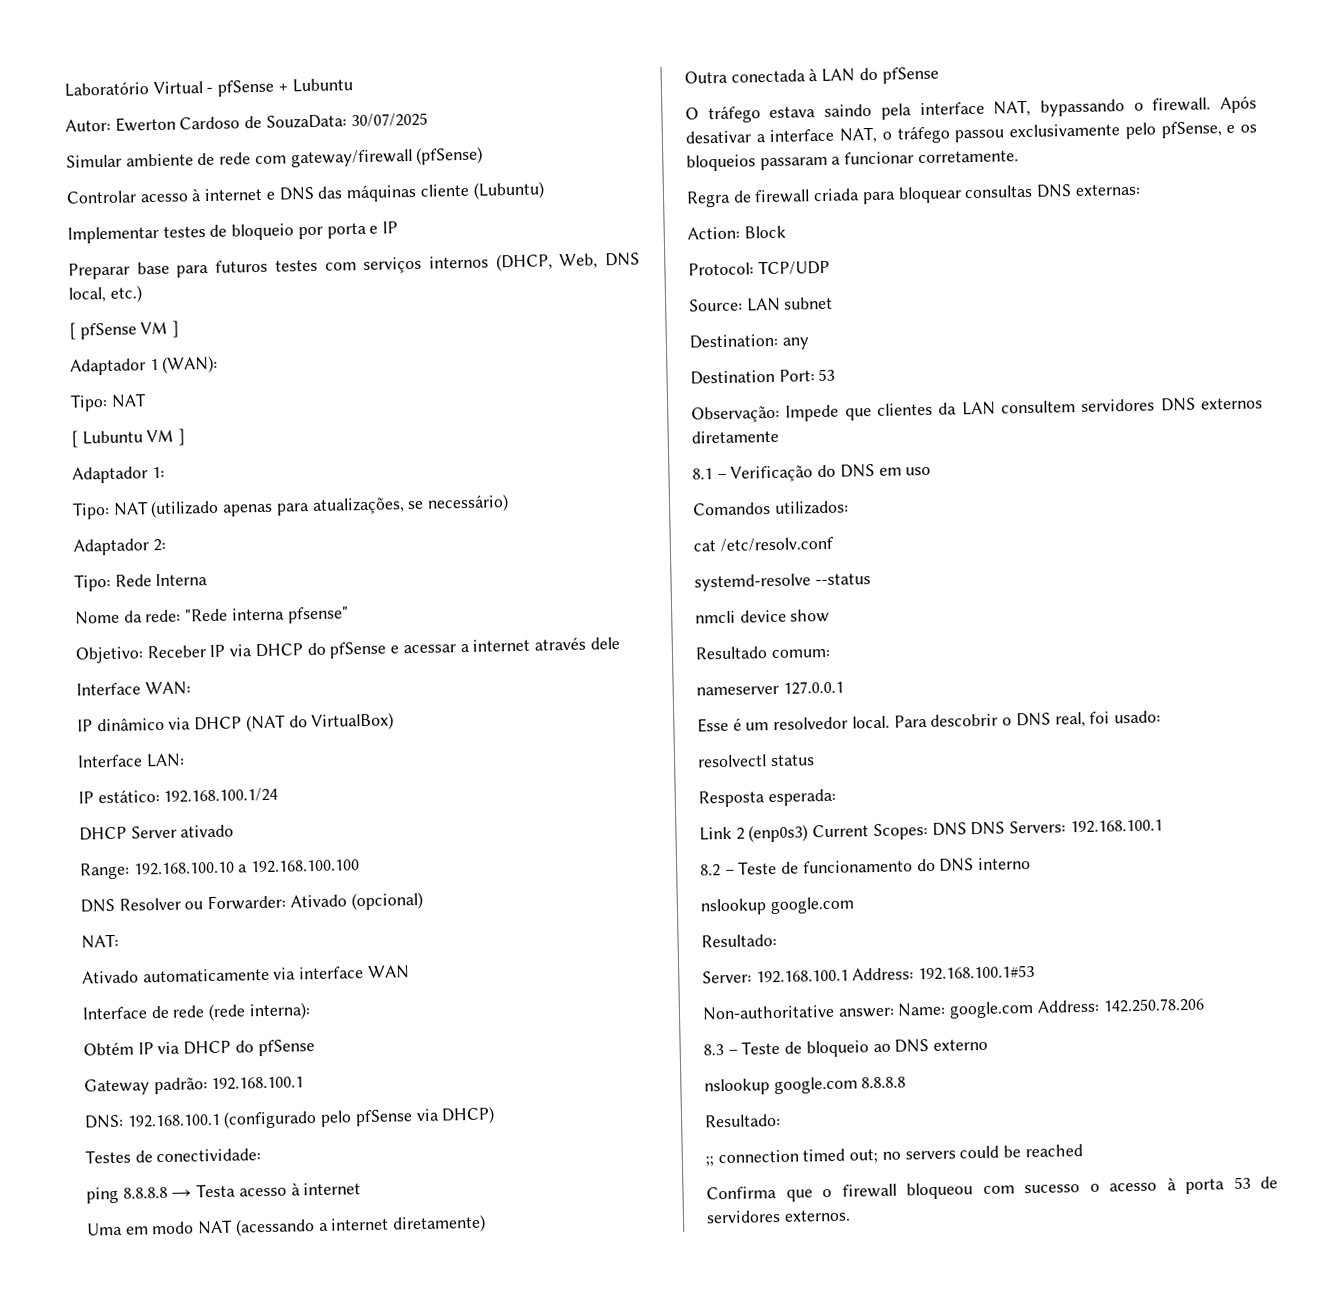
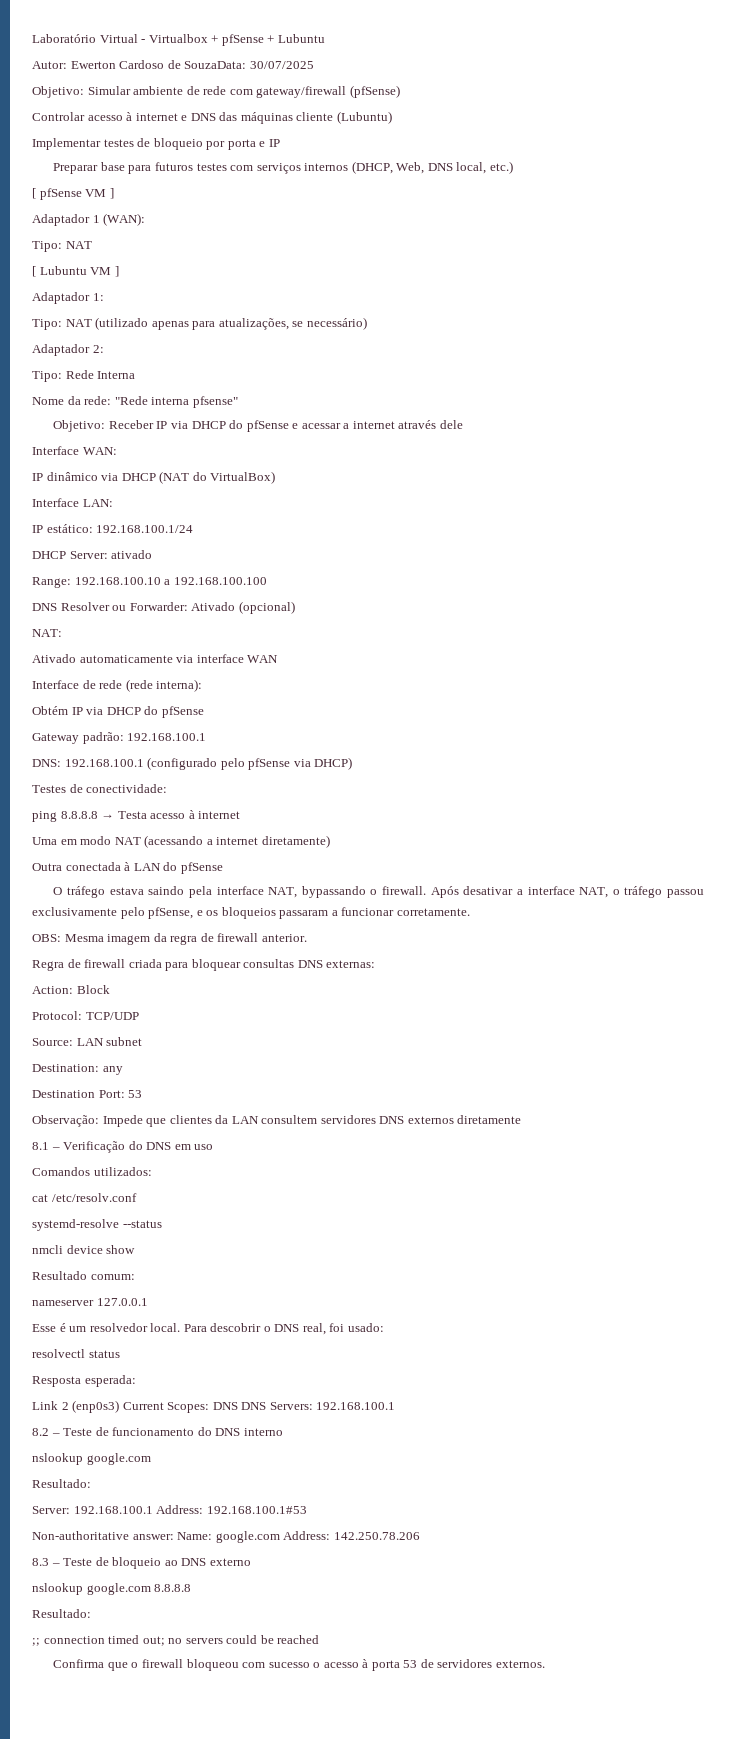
(214, 90) none -> [148,34,219,43] Virtualbox +
(428, 120) none -> [32,86,84,98] Objetivo:
[130,825,177,839] Server -> [69,551,108,559] Server:
(1019, 157) none -> [32,933,307,945] // OBS: Mesma imagem da regra de firewall anterior.

